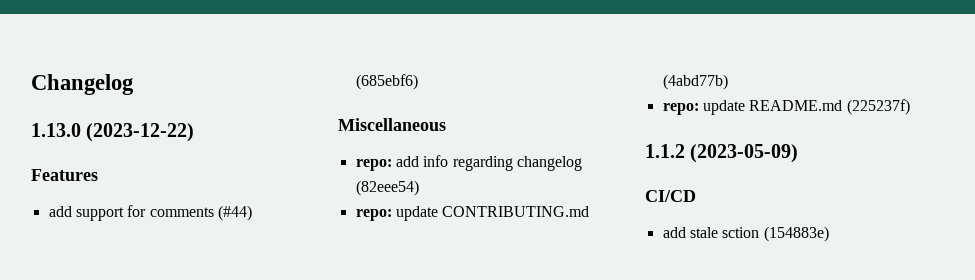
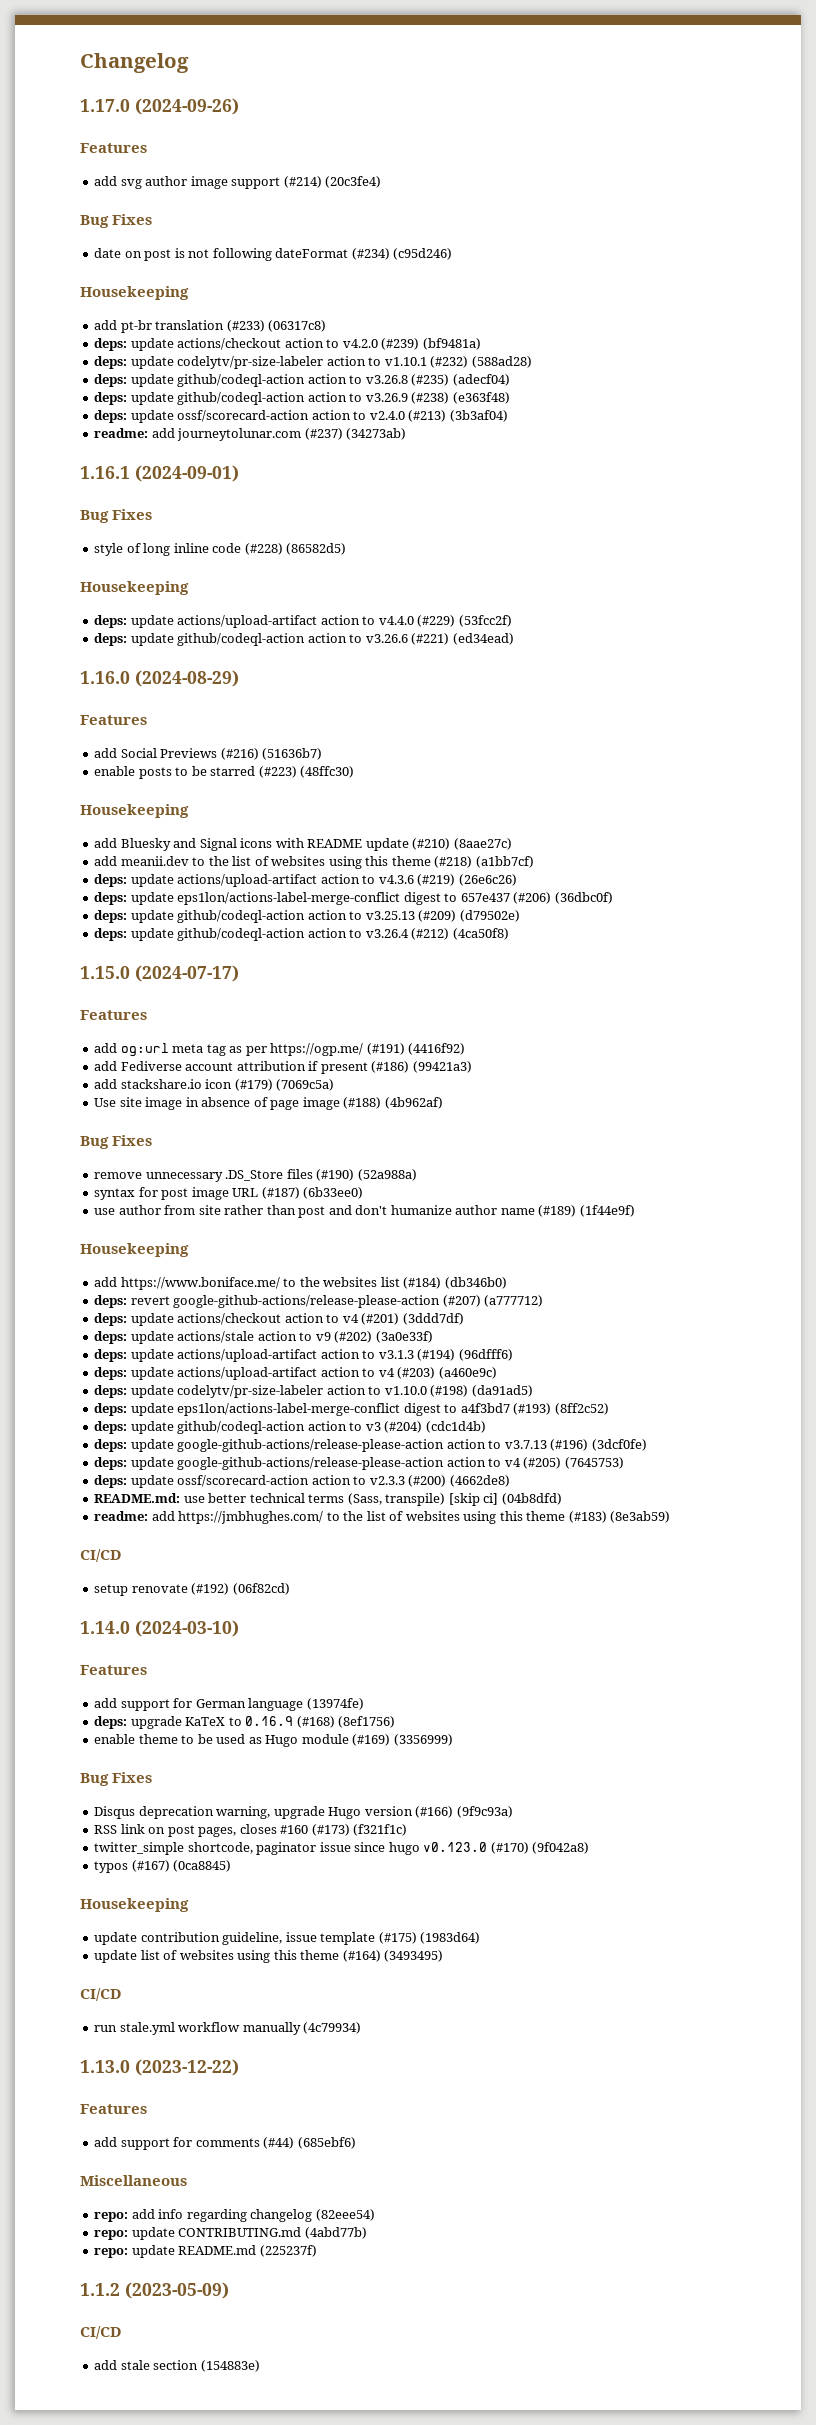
(134, 84) none -> [80,98,239,115] [80,143,147,153] [94,176,382,189] [80,214,153,228] [94,248,453,261] [80,286,189,300] [94,320,327,333] [94,338,481,351] [94,356,532,369] [94,374,510,387] [94,392,510,405] [94,410,508,423] [94,428,407,441] [80,465,239,482] [80,509,153,523] [94,543,347,556] [80,581,189,595] [94,615,512,628] [94,633,514,646] [80,670,239,687] [80,715,147,725] [94,748,323,760] [94,766,355,779] [80,804,189,818] [94,838,512,851] [94,856,534,869] [94,874,517,887] [94,892,613,905] [94,910,520,923] [94,928,509,941] [80,965,239,982] [80,1010,147,1020] [94,1043,466,1057] [94,1061,472,1074] [94,1079,335,1091] [94,1097,443,1110] [80,1135,153,1149] [94,1169,417,1182] [94,1187,364,1200] [94,1205,635,1218] [80,1243,189,1257] [94,1277,507,1290] [94,1295,544,1308] [94,1313,464,1326] [94,1331,433,1344] [94,1349,513,1362] [94,1367,497,1380] [94,1385,533,1398] [94,1403,609,1416] [94,1421,486,1434] [94,1439,647,1452] [94,1457,624,1470] [94,1475,510,1488] [94,1493,562,1506] [94,1511,671,1524] [80,1549,122,1562] [94,1583,290,1596] [80,1620,239,1637] [80,1665,147,1675] [94,1698,364,1711] [94,1716,396,1729] [94,1734,453,1747] [80,1772,153,1786] [94,1806,513,1819] [94,1824,408,1837] [94,1842,590,1855] [94,1860,232,1873] [80,1898,189,1912] [94,1932,481,1945] [94,1950,444,1963] [80,1988,122,2001] [94,2022,362,2035] // 1.17.0 (2024-09-26) // Features // add svg author image support (#214) (20c3fe4) // Bug Fixes // date on post is not following dateFormat (#234) (c95d246) // Housekeeping // add pt-br translation (#233) (06317c8) // deps: update actions/checkout action to v4.2.0 (#239) (bf9481a) // deps: update codelytv/pr-size-labeler action to v1.10.1 (#232) (588ad28) // deps: update github/codeql-action action to v3.26.8 (#235) (adecf04) // deps: update github/codeql-action action to v3.26.9 (#238) (e363f48) // deps: update ossf/scorecard-action action to v2.4.0 (#213) (3b3af04) // readme: add journeytolunar.com (#237) (34273ab) // 1.16.1 (2024-09-01) // Bug Fixes // style of long inline code (#228) (86582d5) // Housekeeping // deps: update actions/upload-artifact action to v4.4.0 (#229) (53fcc2f) // deps: update github/codeql-action action to v3.26.6 (#221) (ed34ead) // 1.16.0 (2024-08-29) // Features // add Social Previews (#216) (51636b7) // enable posts to be starred (#223) (48ffc30) // Housekeeping // add Bluesky and Signal icons with README update (#210) (8aae27c) // add meanii.dev to the list of websites using this theme (#218) (a1bb7cf) // deps: update actions/upload-artifact action to v4.3.6 (#219) (26e6c26) // deps: update eps1lon/actions-label-merge-conflict digest to 657e437 (#206) (36dbc0f) // deps: update github/codeql-action action to v3.25.13 (#209) (d79502e) // deps: update github/codeql-action action to v3.26.4 (#212) (4ca50f8) // 1.15.0 (2024-07-17) // Features // add og:url meta tag as per https://ogp.me/ (#191) (4416f92) // add Fediverse account attribution if present (#186) (99421a3) // add stackshare.io icon (#179) (7069c5a) // Use site image in absence of page image (#188) (4b962af) // Bug Fixes // remove unnecessary .DS_Store files (#190) (52a988a) // syntax for post image URL (#187) (6b33ee0) // use author from site rather than post and don't humanize author name (#189) (1f44e9f) // Housekeeping // add https://www.boniface.me/ to the websites list (#184) (db346b0) // deps: revert google-github-actions/release-please-action (#207) (a777712) // deps: update actions/checkout action to v4 (#201) (3ddd7df) // deps: update actions/stale action to v9 (#202) (3a0e33f) // deps: update actions/upload-artifact action to v3.1.3 (#194) (96dfff6) // deps: update actions/upload-artifact action to v4 (#203) (a460e9c) // deps: update codelytv/pr-size-labeler action to v1.10.0 (#198) (da91ad5) // deps: update eps1lon/actions-label-merge-conflict digest to a4f3bd7 (#193) (8ff2c52) // deps: update github/codeql-action action to v3 (#204) (cdc1d4b) // deps: update google-github-actions/release-please-action action to v3.7.13 (#196) (3dcf0fe) // deps: update google-github-actions/release-please-action action to v4 (#205) (7645753) // deps: update ossf/scorecard-action action to v2.3.3 (#200) (4662de8) // README.md: use better technical terms (Sass, transpile) [skip ci] (04b8dfd) // readme: add https://jmbhughes.com/ to the list of websites using this theme (#183) (8e3ab59) // CI/CD // setup renovate (#192) (06f82cd) // 1.14.0 (2024-03-10) // Features // add support for German language (13974fe) // deps: upgrade KaTeX to 0.16.9 (#168) (8ef1756) // enable theme to be used as Hugo module (#169) (3356999) // Bug Fixes // Disqus deprecation warning, upgrade Hugo version (#166) (9f9c93a) // RSS link on post pages, closes #160 (#173) (f321f1c) // twitter_simple shortcode, paginator issue since hugo v0.123.0 (#170) (9f042a8) // typos (#167) (0ca8845) // Housekeeping // update contribution guideline, issue template (#175) (1983d64) // update list of websites using this theme (#164) (3493495) // CI/CD // run stale.yml workflow manually (4c79934)
[722,227,760,238] sction -> [153,2360,199,2370] section

